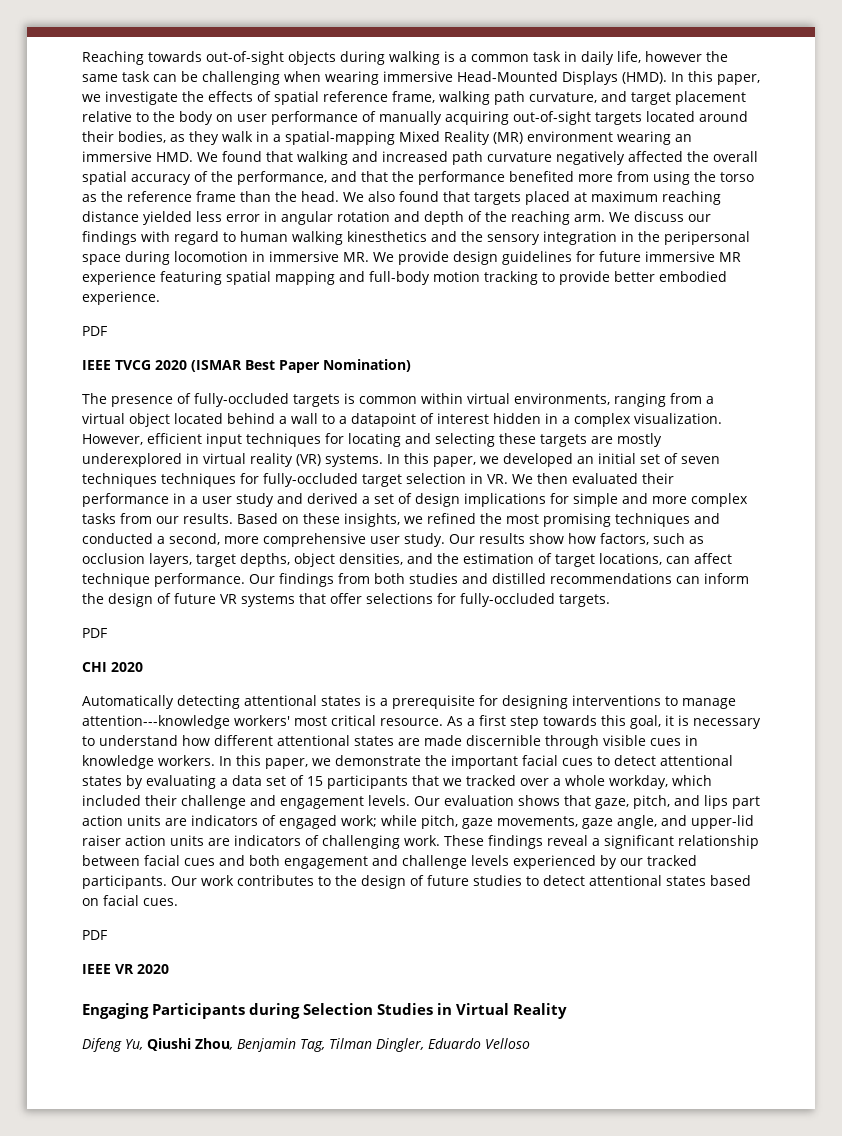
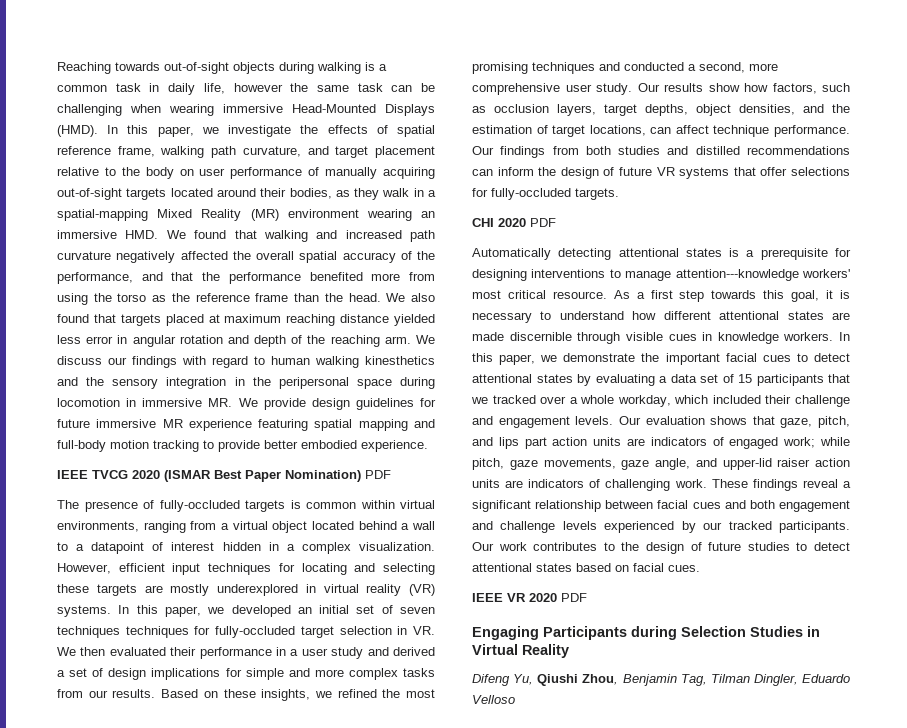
[82,326,107,336] // PDF -> (428, 446) none
(411, 365) none -> [365,470,391,479] PDF
[82,628,107,638] // PDF -> (619, 194) none
(143, 667) none -> [530,218,556,227] PDF
[82,930,107,940] // PDF -> (700, 568) none
(169, 969) none -> [561,593,587,602] PDF

